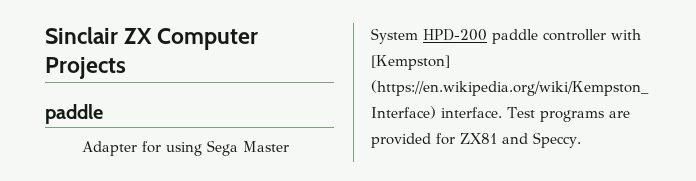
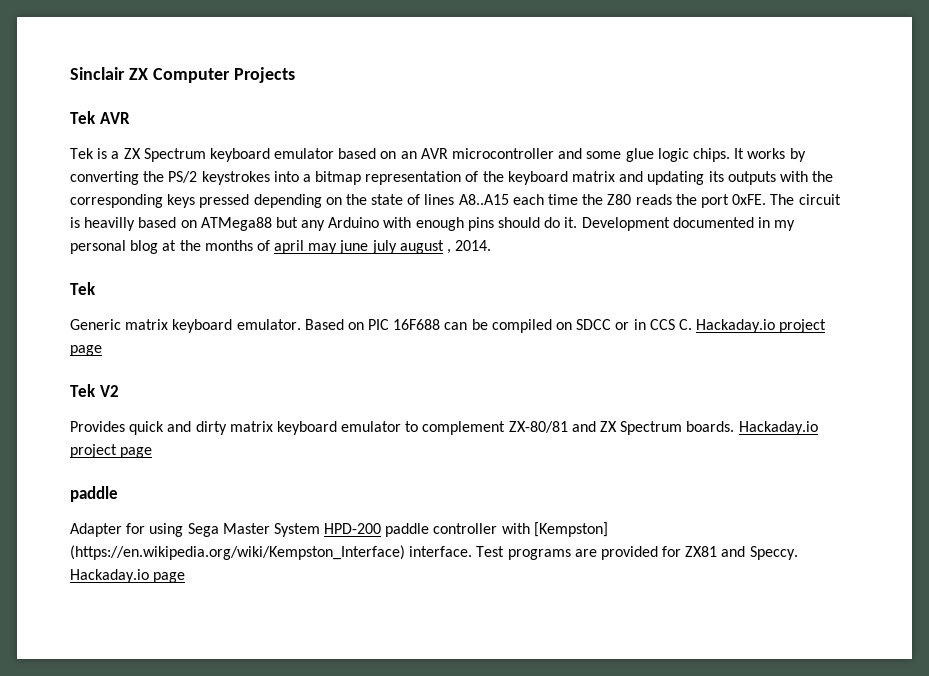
(126, 68) none -> [70,111,130,124] [70,148,806,162] [70,171,834,185] [70,194,841,208] [70,217,796,231] [70,240,492,254] [70,282,96,295] [70,319,827,333] [70,345,102,356] [70,384,119,397] [70,421,818,435] [70,444,153,458] // Tek AVR // Tek is a ZX Spectrum keyboard emulator based on an AVR microcontroller and some glue logic chips. It works by converting the PS/2 keystrokes into a bitmap representation of the keyboard matrix and updating its outputs with the corresponding keys pressed depending on the state of lines A8..A15 each time the Z80 reads the port 0xFE. The circuit is heavilly based on ATMega88 but any Arduino with enough pins should do it. Development documented in my personal blog at the months of april may june july august , 2014. // Tek // Generic matrix keyboard emulator. Based on PIC 16F688 can be compiled on SDCC or in CCS C. Hackaday.io project page // Tek V2 // Provides quick and dirty matrix keyboard emulator to complement ZX-80/81 and ZX Spectrum boards. Hackaday.io project page
(581, 140) none -> [70,569,186,583] Hackaday.io page

